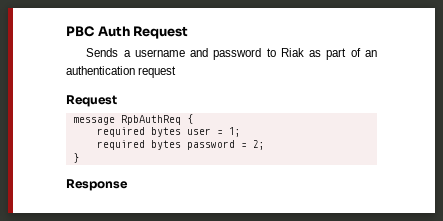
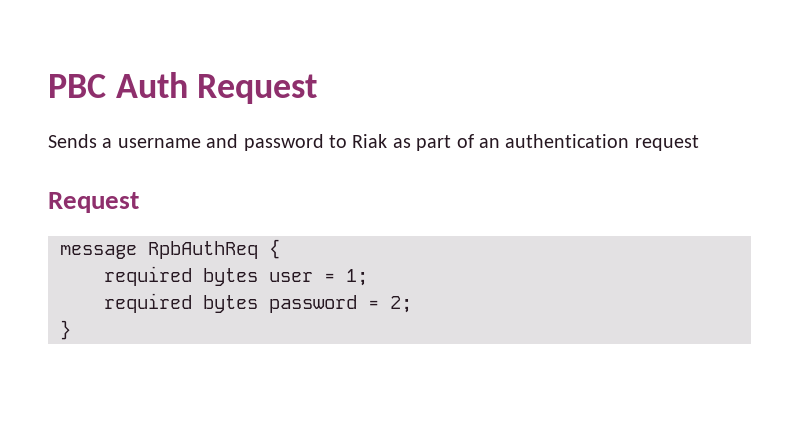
[66,179,128,191] // Response -> (71, 330) none

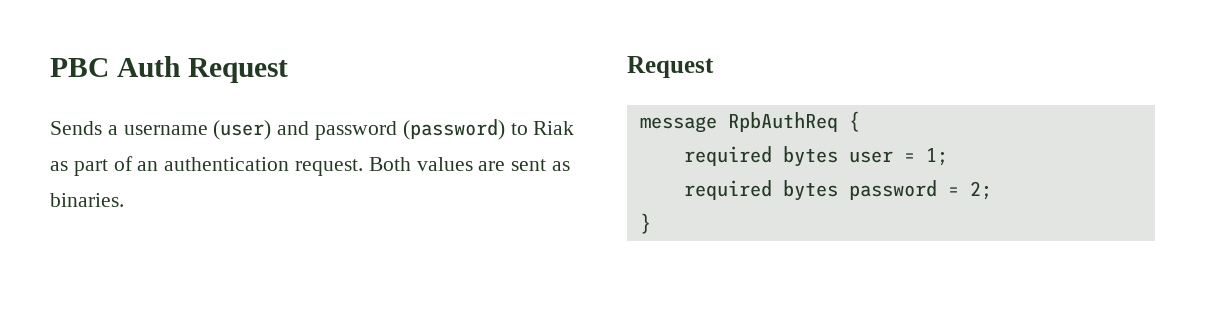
(201, 143) none -> [213,120,272,140] (user)
(324, 142) none -> [402,119,505,140] (password)
[634,135,699,151] request -> [295,157,571,176] [50,193,124,207] request. Both values are sent as binaries.

